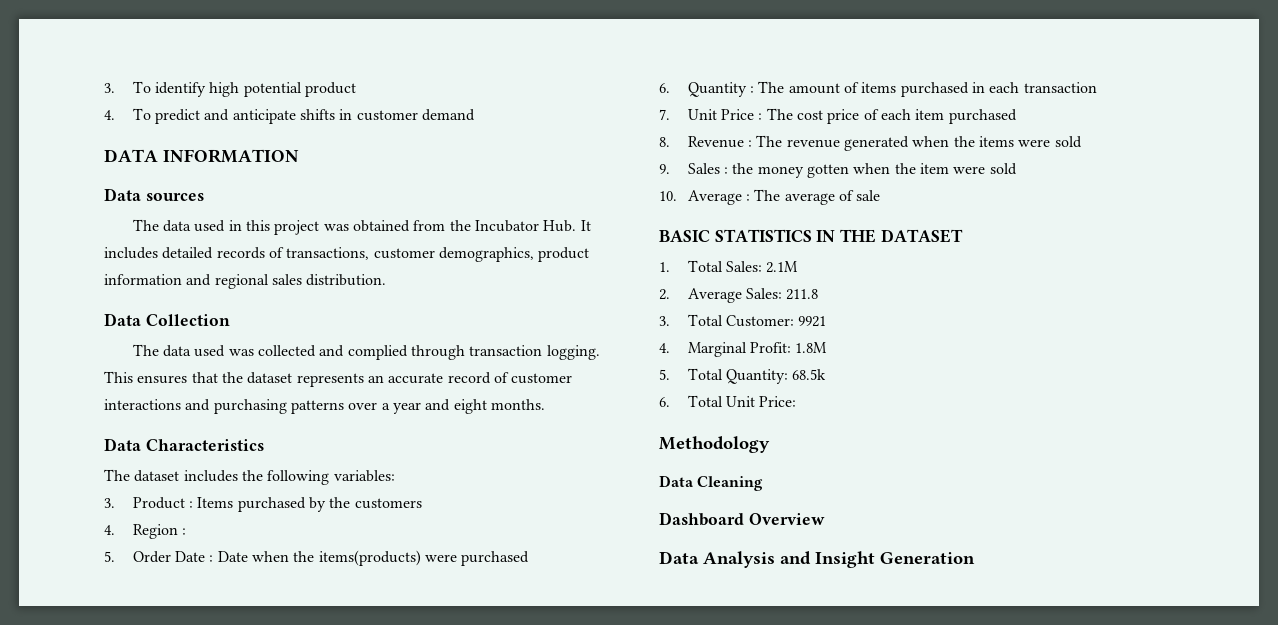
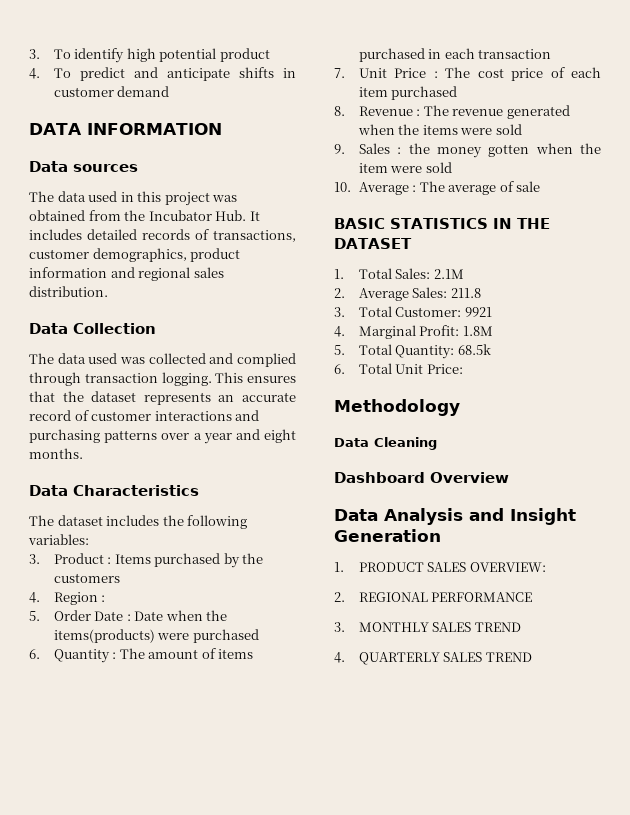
(975, 558) none -> [334,562,546,572] [334,592,533,602] [334,622,521,632] [334,652,532,665] // 1. PRODUCT SALES OVERVIEW: // 2. REGIONAL PERFORMANCE // 3. MONTHLY SALES TREND // 4. QUARTERLY SALES TREND

